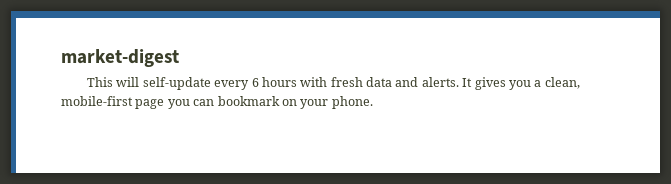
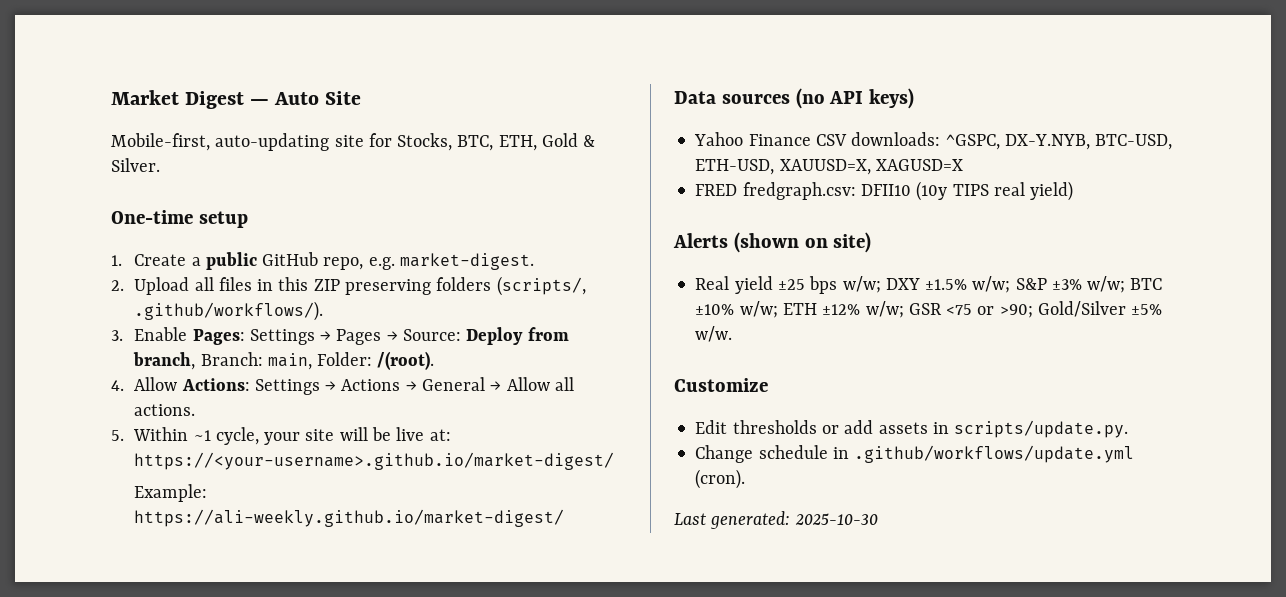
[61,49,179,67] [87,77,580,90] [61,96,373,109] market-digest // This will self-update every 6 hours with fresh data and alerts. It gives you a clean, mobile-first page you can bookmark on your phone. -> [111,90,362,109] [111,133,596,151] [111,158,160,172] [111,210,248,228] [111,252,534,270] [111,276,586,296] [134,301,324,321] [111,327,569,345] [133,351,435,370] [111,377,574,395] [134,404,196,416] [111,427,451,445] [134,452,615,470] [134,484,208,502] [134,509,565,527] [674,88,915,109] [694,132,1173,150] [695,159,963,175] [695,181,1074,201] [673,232,872,253] [695,276,1163,294] [695,301,1163,318] [695,326,733,342] [674,378,768,392] [695,420,1129,438] [695,445,1135,463] [695,469,746,489] [674,511,878,529] Market Digest — Auto Site // Mobile-first, auto-updating site for Stocks, BTC, ETH, Gold & Silver. // One-time setup // 1. Create a public GitHub repo, e.g. market-digest. // 2. Upload all files in this ZIP preserving folders (scripts/, .github/workflows/). // 3. Enable Pages: Settings → Pages → Source: Deploy from branch, Branch: main, Folder: /(root). // 4. Allow Actions: Settings → Actions → General → Allow all actions. // 5. Within ~1 cycle, your site will be live at: https://<your-username>.github.io/market-digest/ // Example: https://ali-weekly.github.io/market-digest/ // Data sources (no API keys) // Yahoo Finance CSV downloads: ^GSPC, DX-Y.NYB, BTC-USD, ETH-USD, XAUUSD=X, XAGUSD=X // FRED fredgraph.csv: DFII10 (10y TIPS real yield) // Alerts (shown on site) // Real yield ±25 bps w/w; DXY ±1.5% w/w; S&P ±3% w/w; BTC ±10% w/w; ETH ±12% w/w; GSR <75 or >90; Gold/Silver ±5% w/w. // Customize // Edit thresholds or add assets in scripts/update.py. // Change schedule in .github/workflows/update.yml (cron). // Last generated: 2025-10-30

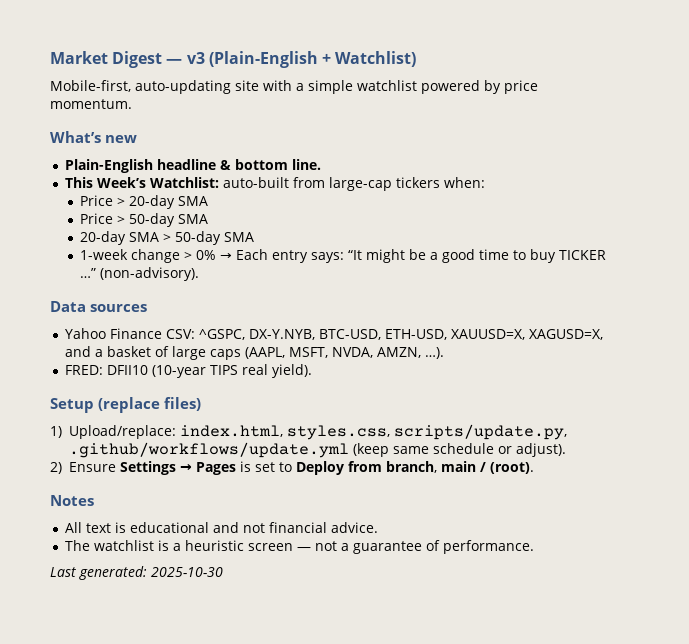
[274,91,362,105] Auto Site -> [186,51,417,68] v3 (Plain-English + Watchlist)
[368,133,596,151] [111,158,160,172] [111,210,248,228] [111,252,534,270] [111,276,586,296] [134,301,324,321] [111,327,569,345] [133,351,435,370] [111,377,574,395] [134,404,196,416] [111,427,451,445] [134,452,615,470] [134,484,208,502] [134,509,565,527] for Stocks, BTC, ETH, Gold & Silver. // One-time setup // 1. Create a public GitHub repo, e.g. market-digest. // 2. Upload all files in this ZIP preserving folders (scripts/, .github/workflows/). // 3. Enable Pages: Settings → Pages → Source: Deploy from branch, Branch: main, Folder: /(root). // 4. Allow Actions: Settings → Actions → General → Allow all actions. // 5. Within ~1 cycle, your site will be live at: https://<your-username>.github.io/market-digest/ // Example: https://ali-weekly.github.io/market-digest/ -> [263,80,538,94] [50,99,132,109] [50,131,138,143] [64,159,321,173] [64,177,485,191] [80,195,209,209] [80,213,209,227] [80,231,255,245] [80,249,607,263] [80,267,200,281] with a simple watchlist powered by price momentum. // What’s new // Plain-English headline & bottom line. // This Week’s Watchlist: auto-built from large-cap tickers when: // Price > 20-day SMA // Price > 50-day SMA // 20-day SMA > 50-day SMA // 1-week change > 0% → Each entry says: “It might be a good time to buy TICKER …” (non-advisory).
[795,88,915,109] (no API keys) -> (148, 308) none
[815,132,941,146] CSV downloads: -> [165,329,195,339] CSV:
[875,159,963,171] [695,181,1074,201] [673,232,872,253] [695,276,1163,294] [695,301,1163,318] [695,326,733,342] [674,378,768,392] [695,420,1129,438] [695,445,1135,463] [695,469,746,489] XAGUSD=X // FRED fredgraph.csv: DFII10 (10y TIPS real yield) // Alerts (shown on site) // Real yield ±25 bps w/w; DXY ±1.5% w/w; S&P ±3% w/w; BTC ±10% w/w; ETH ±12% w/w; GSR <75 or >90; Gold/Silver ±5% w/w. // Customize // Edit thresholds or add assets in scripts/update.py. // Change schedule in .github/workflows/update.yml (cron). -> [528,329,603,340] [64,346,444,360] [64,364,312,378] [50,397,202,413] [50,424,567,440] [68,442,566,458] [50,461,534,475] [50,495,94,506] [64,522,378,533] [64,540,534,554] XAGUSD=X, and a basket of large caps (AAPL, MSFT, NVDA, AMZN, …). // FRED: DFII10 (10-year TIPS real yield). // Setup (replace files) // 1) Upload/replace: index.html, styles.css, scripts/update.py, .github/workflows/update.yml (keep same schedule or adjust). // 2) Ensure Settings → Pages is set to Deploy from branch, main / (root). // Notes // All text is educational and not financial advice. // The watchlist is a heuristic screen — not a guarantee of performance.

